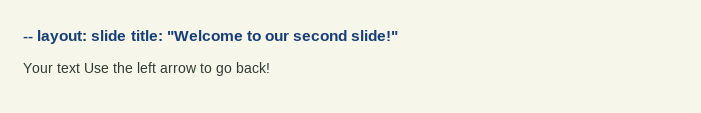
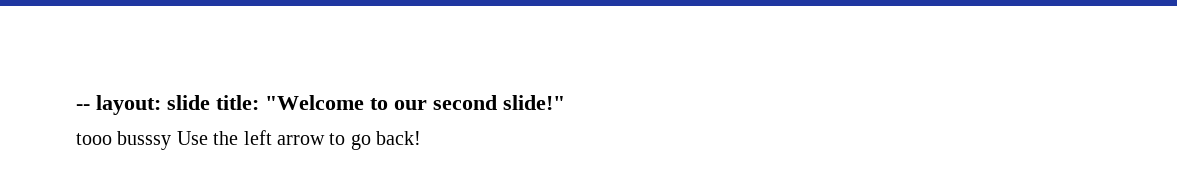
[23,63,80,73] Your text -> [76,131,172,150] tooo busssy

